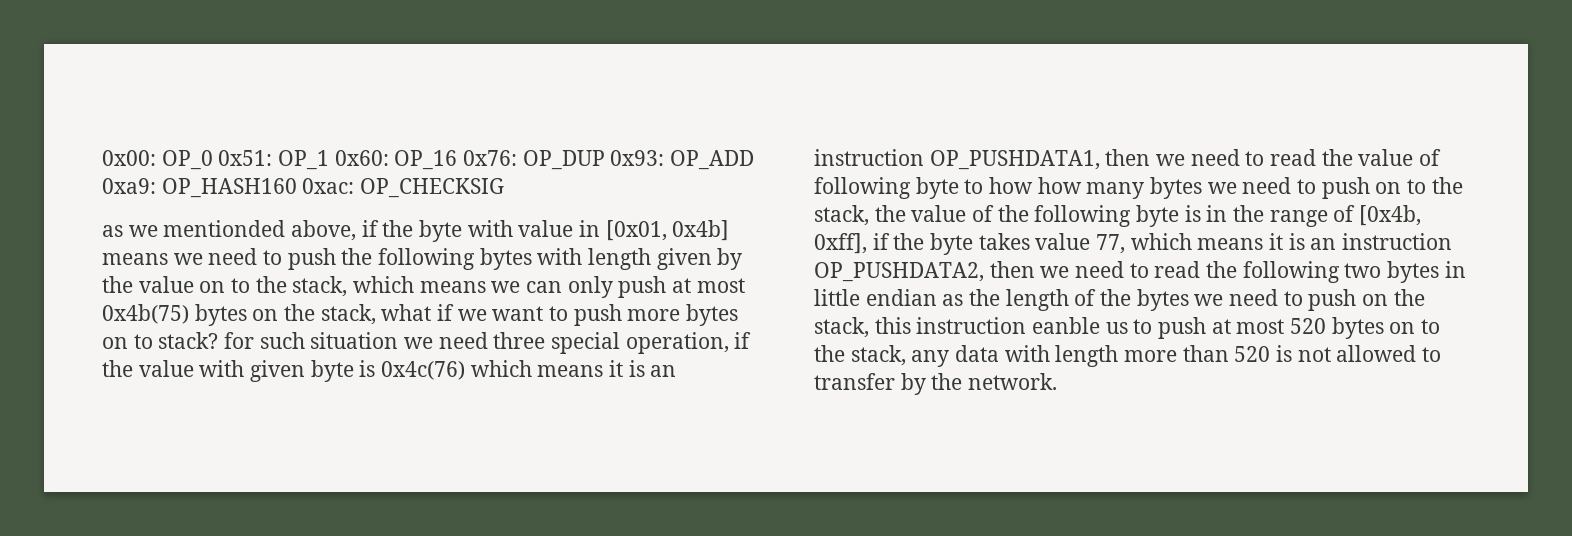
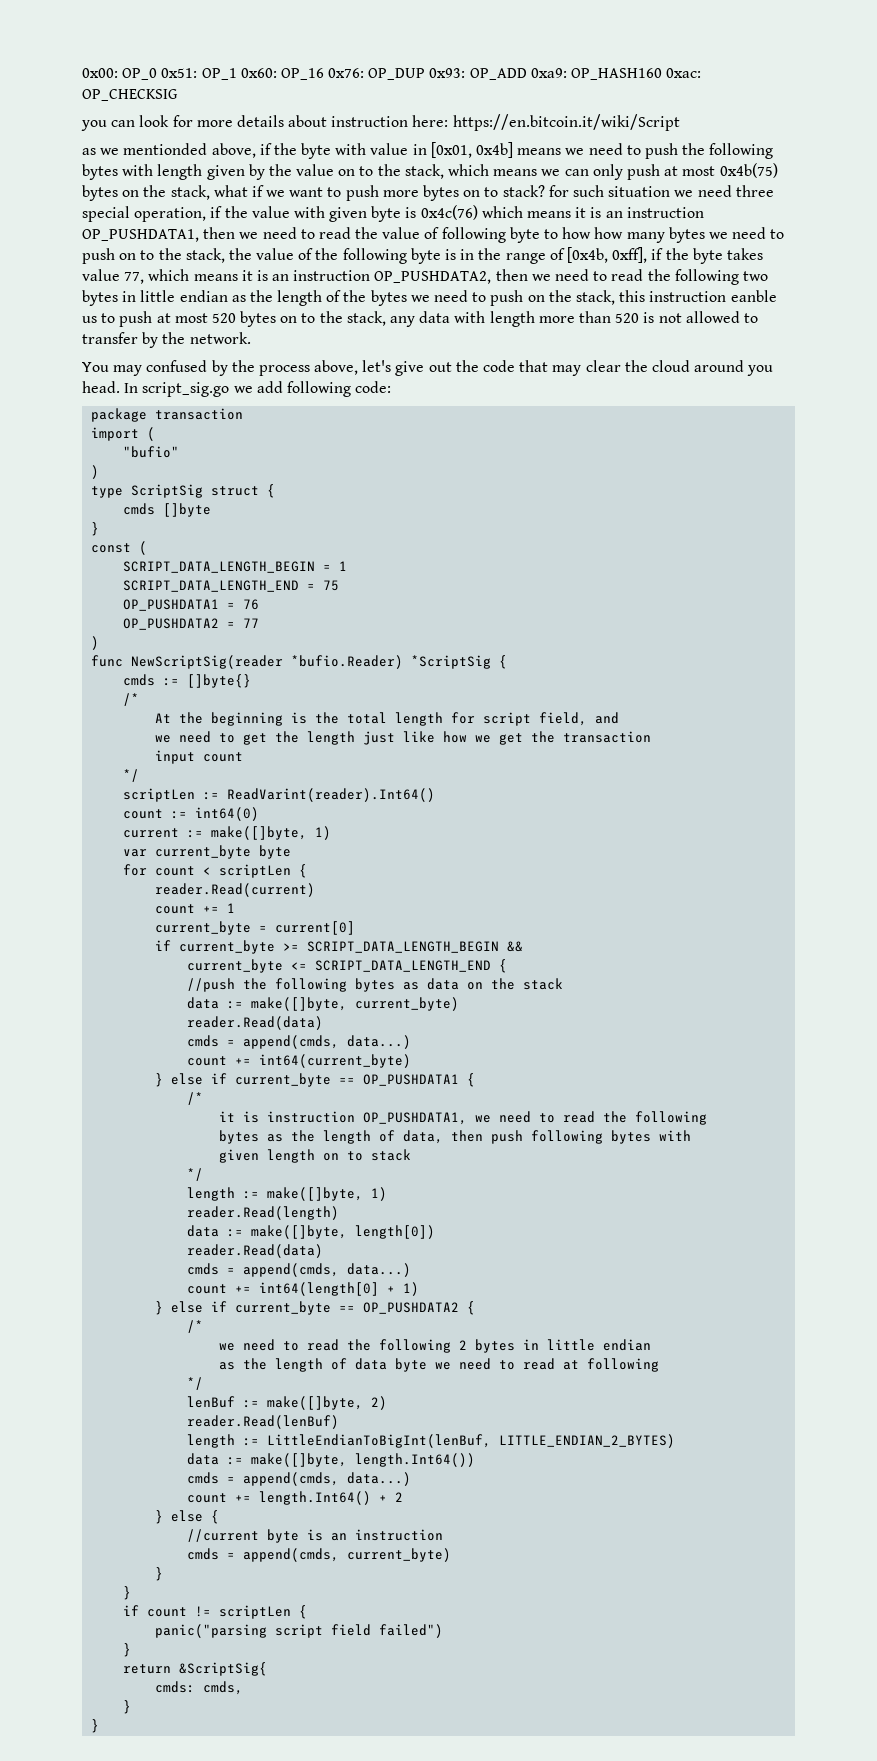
(505, 188) none -> [81,114,680,131] // you can look for more details about instruction here: https://en.bitcoin.it/wiki/Script
(1058, 381) none -> [82,360,774,376] [82,381,392,397] [91,408,244,422] [91,427,156,441] [123,446,180,458] [91,465,100,479] [91,484,276,498] [123,503,212,517] [91,522,100,536] [91,541,148,555] [123,561,348,573] [123,580,340,592] [123,599,260,611] [123,618,260,630] [91,636,100,650] [91,655,508,669] [123,674,252,688] [123,693,140,706] [155,712,620,726] [155,731,652,745] [155,750,244,764] [123,769,140,782] [123,788,436,802] [123,807,260,821] [123,826,332,840] [123,845,292,859] [123,864,308,878] [155,883,316,897] [155,903,236,914] [155,921,356,935] [155,940,524,954] [187,959,508,973] [187,978,564,992] [187,997,460,1011] [187,1016,324,1030] [187,1035,412,1049] [187,1054,412,1068] [155,1073,476,1087] [187,1092,204,1105] [219,1111,708,1125] [219,1130,692,1144] [219,1149,412,1163] [187,1168,204,1181] [187,1187,388,1201] [187,1206,340,1220] [187,1225,436,1239] [187,1244,324,1258] [187,1263,412,1277] [187,1282,420,1296] [155,1301,476,1315] [187,1320,204,1333] [219,1339,652,1353] [219,1358,660,1372] [187,1377,204,1390] [187,1396,388,1410] [187,1415,340,1429] [187,1434,676,1448] [187,1453,476,1467] [187,1472,412,1486] [187,1491,404,1505] [155,1510,220,1524] [187,1529,444,1543] [187,1548,452,1562] [155,1567,164,1581] [123,1586,132,1600] [123,1605,308,1619] [155,1624,444,1638] [123,1643,132,1657] [123,1662,268,1676] [155,1681,244,1695] [123,1700,132,1714] [91,1719,100,1733] // You may confused by the process above, let's give out the code that may clear the cloud around you head. In script_sig.go we add following code: // package transaction // import ( // "bufio" // ) // type ScriptSig struct { // cmds []byte // } // const ( // SCRIPT_DATA_LENGTH_BEGIN = 1 // SCRIPT_DATA_LENGTH_END = 75 // OP_PUSHDATA1 = 76 // OP_PUSHDATA2 = 77 // ) // func NewScriptSig(reader *bufio.Reader) *ScriptSig { // cmds := []byte{} // /* // At the beginning is the total length for script field, and // we need to get the length just like how we get the transaction // input count // */ // scriptLen := ReadVarint(reader).Int64() // count := int64(0) // current := make([]byte, 1) // var current_byte byte // for count < scriptLen { // reader.Read(current) // count += 1 // current_byte = current[0] // if current_byte >= SCRIPT_DATA_LENGTH_BEGIN && // current_byte <= SCRIPT_DATA_LENGTH_END { // //push the following bytes as data on the stack // data := make([]byte, current_byte) // reader.Read(data) // cmds = append(cmds, data...) // count += int64(current_byte) // } else if current_byte == OP_PUSHDATA1 { // /* // it is instruction OP_PUSHDATA1, we need to read the following // bytes as the length of data, then push following bytes with // given length on to stack // */ // length := make([]byte, 1) // reader.Read(length) // data := make([]byte, length[0]) // reader.Read(data) // cmds = append(cmds, data...) // count += int64(length[0] + 1) // } else if current_byte == OP_PUSHDATA2 { // /* // we need to read the following 2 bytes in little endian // as the length of data byte we need to read at following // */ // lenBuf := make([]byte, 2) // reader.Read(lenBuf) // length := LittleEndianToBigInt(lenBuf, LITTLE_ENDIAN_2_BYTES) // data := make([]byte, length.Int64()) // cmds = append(cmds, data...) // count += length.Int64() + 2 // } else { // //current byte is an instruction // cmds = append(cmds, current_byte) // } // } // if count != scriptLen { // panic("parsing script field failed") // } // return &ScriptSig{ // cmds: cmds, // } // }

